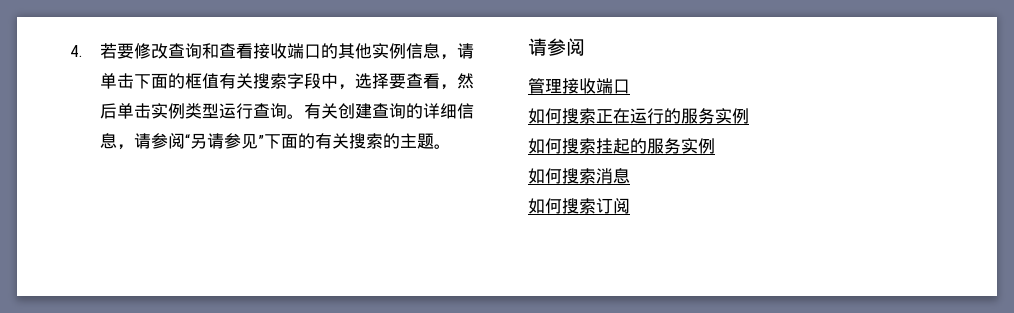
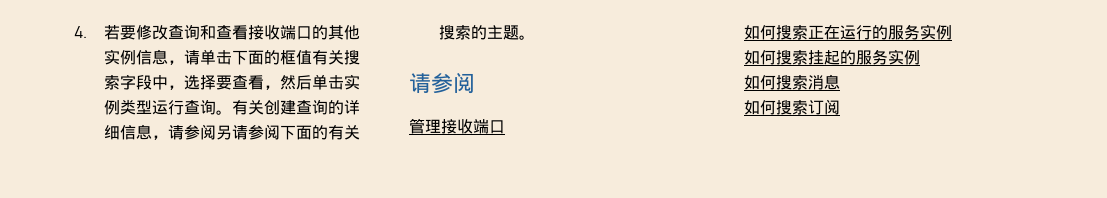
[185,133,265,149] “另请参见” -> [216,124,281,140] 另请参阅

